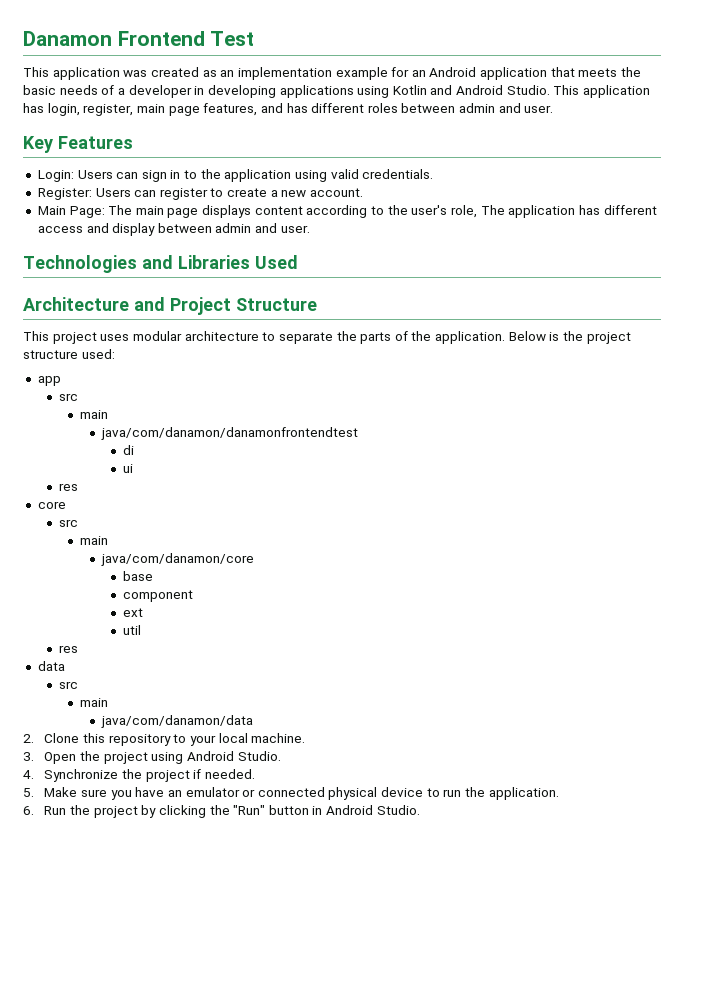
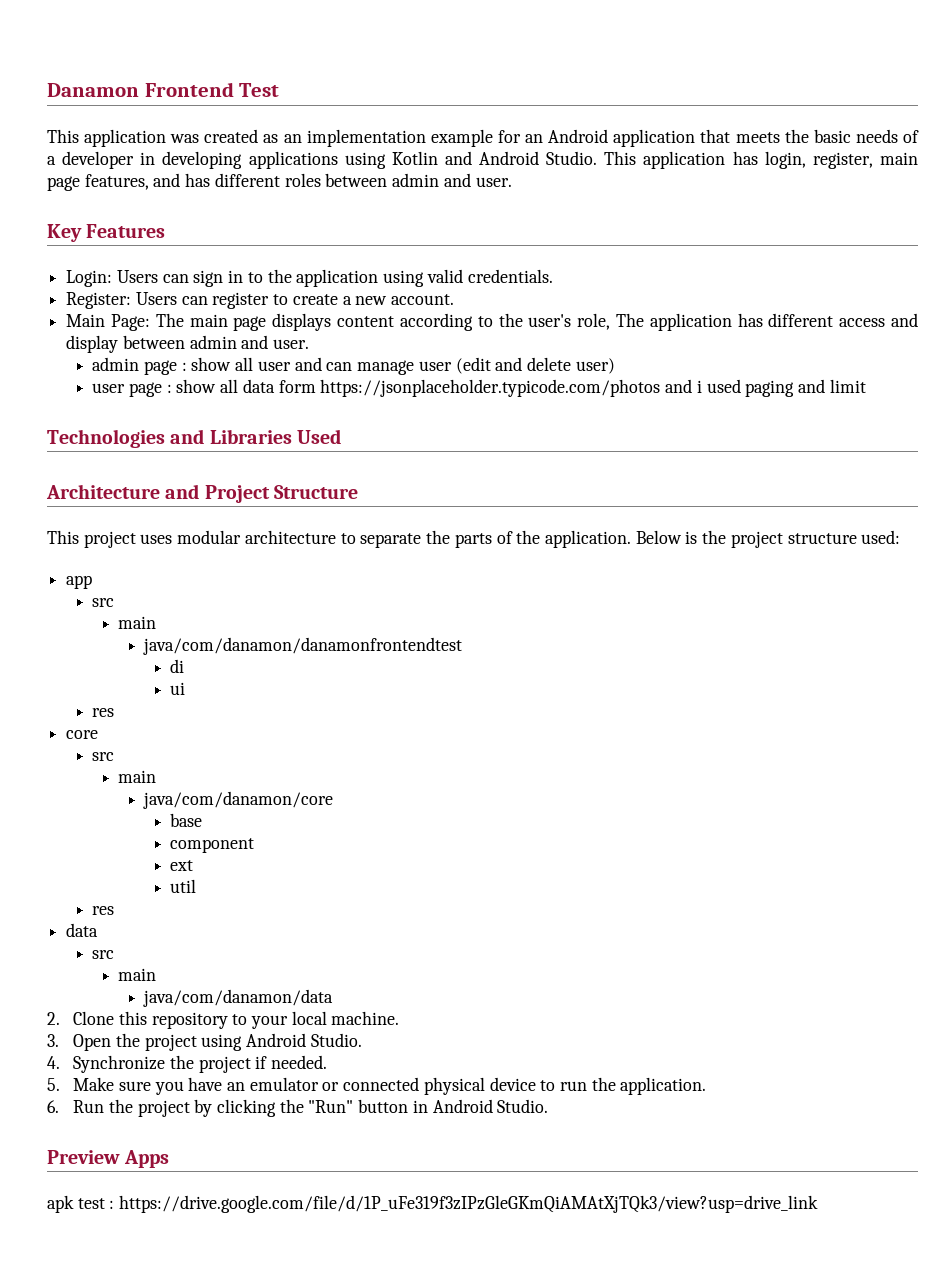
(310, 229) none -> [92,357,615,375] [92,379,866,397] // admin page : show all user and can manage user (edit and delete user) // user page : show all data form https://jsonplaceholder.typicode.com/photos and i used paging and limit
(420, 810) none -> [47,1150,170,1168] [47,1195,819,1213] // Preview Apps // apk test : https://drive.google.com/file/d/1P_uFe319f3zIPzGleGKmQiAMAtXjTQk3/view?usp=drive_link

